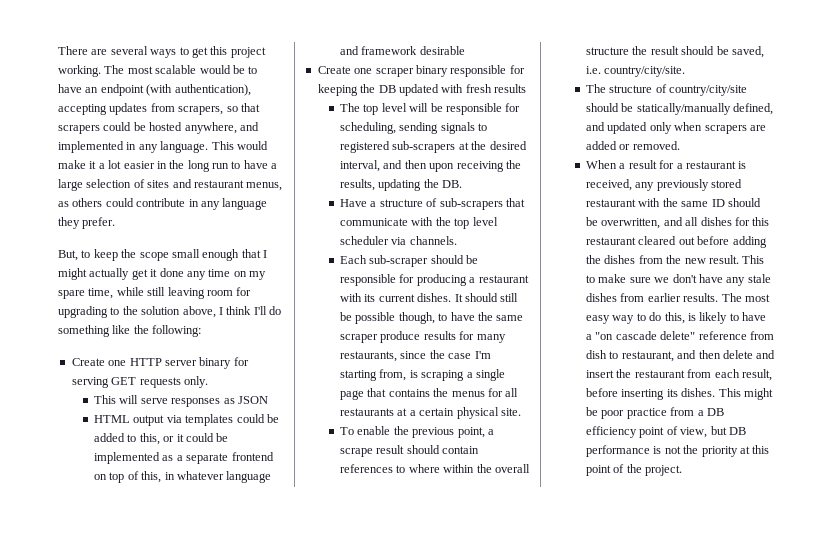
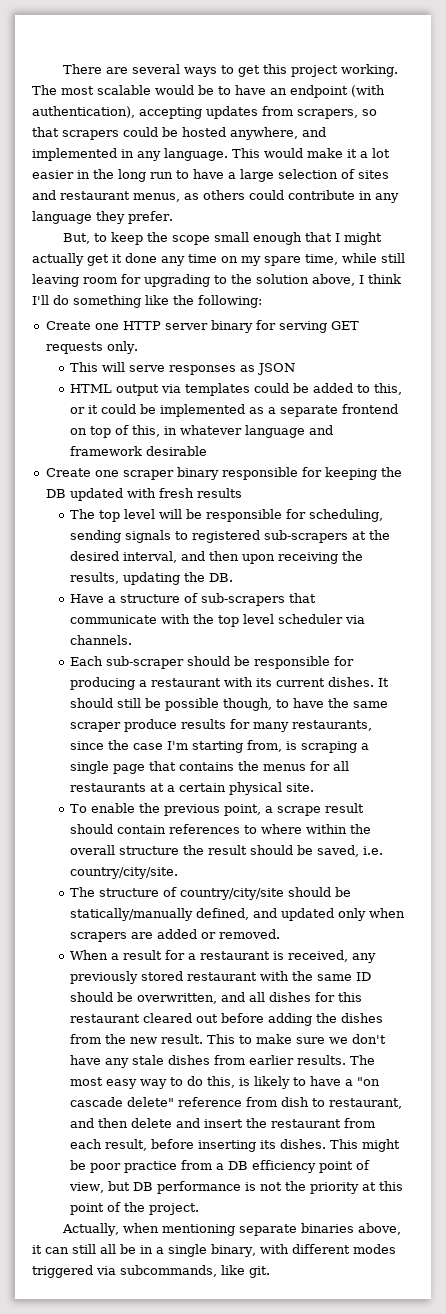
(683, 470) none -> [62,1223,402,1236] [32,1244,396,1257] [32,1265,270,1278] // Actually, when mentioning separate binaries above, it can still all be in a single binary, with different modes triggered via subcommands, like git.

